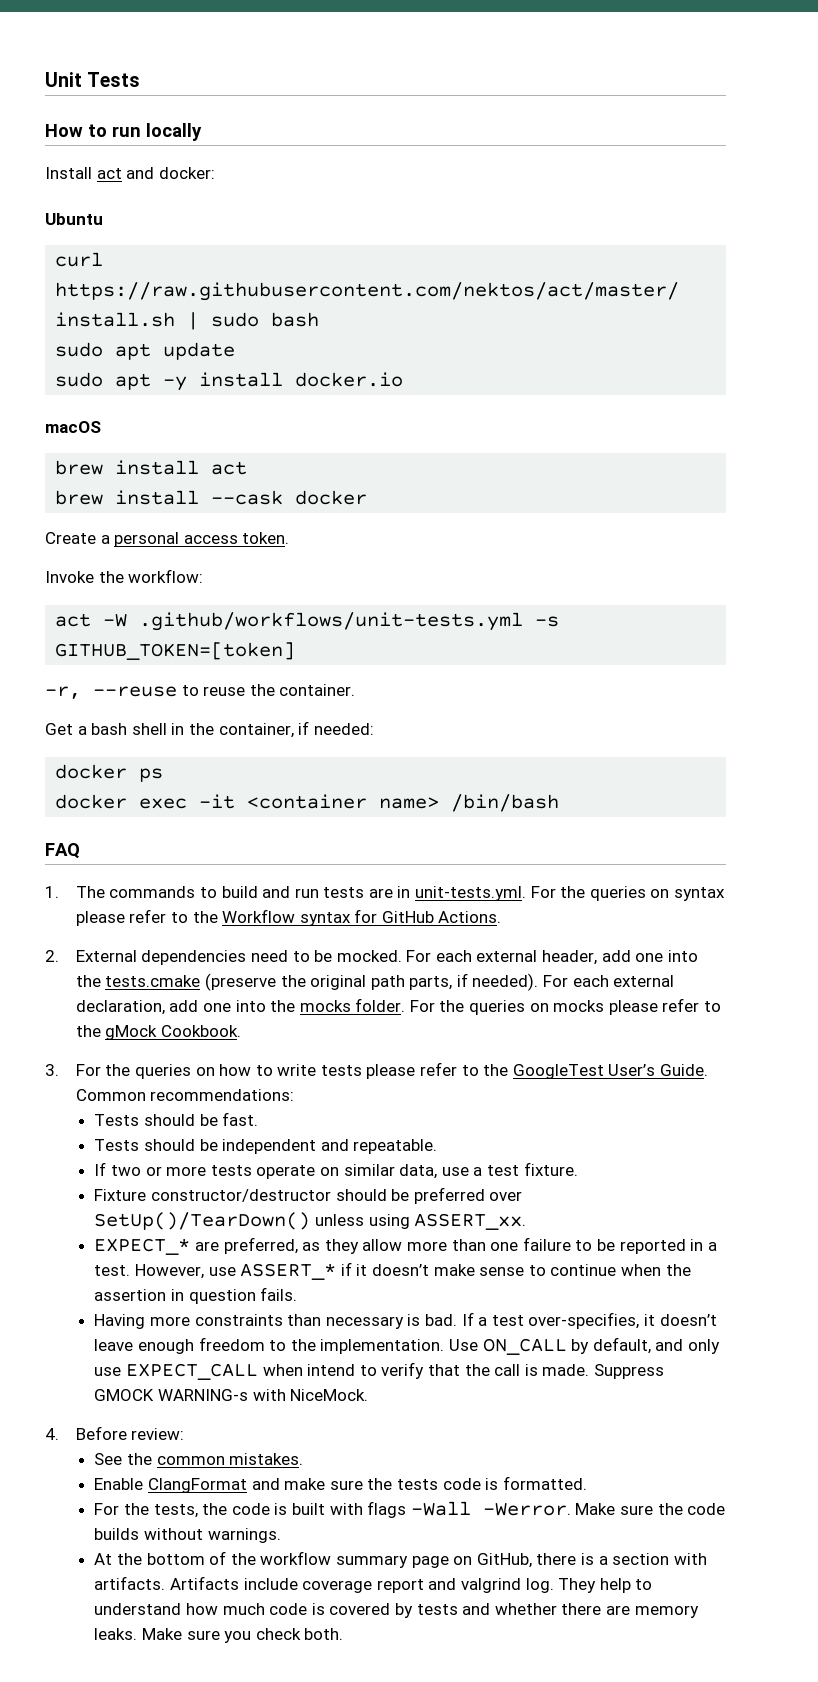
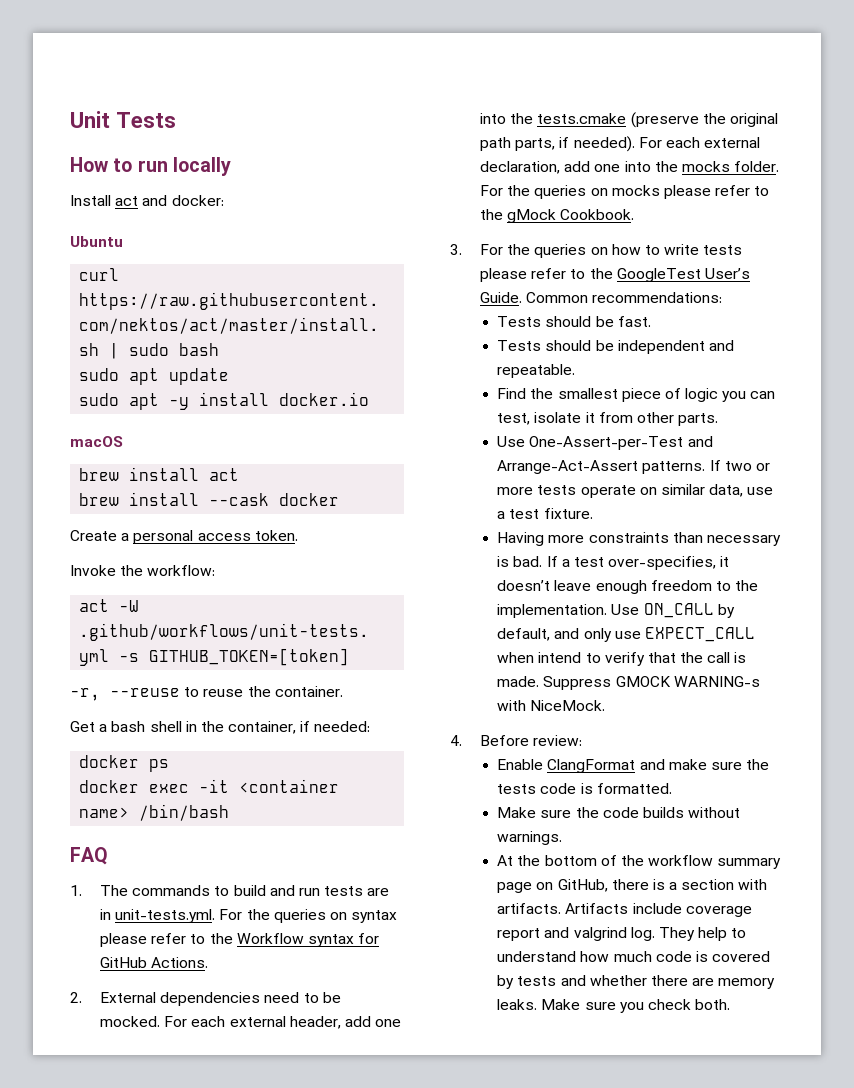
(438, 1146) none -> [497,388,776,402] [497,412,719,426] [497,436,713,450] [497,460,706,474] Find the smallest piece of logic you can test, isolate it from other parts. // Use One-Assert-per-Test and Arrange-Act-Assert patterns.
[94,1187,523,1204] [94,1212,527,1230] [94,1237,717,1255] [94,1262,691,1280] [94,1287,298,1304] // Fixture constructor/destructor should be preferred over SetUp()/TearDown() unless using ASSERT_xx. // EXPECT_* are preferred, as they allow more than one failure to be reported in a test. However, use ASSERT_* if it doesn’t make sense to continue when the assertion in question fails. -> (593, 513) none
[94,1453,304,1465] // See the common mistakes. -> (583, 740) none
[94,1501,571,1518] For the tests, the code is built with flags -Wall -Werror. -> (672, 788) none

